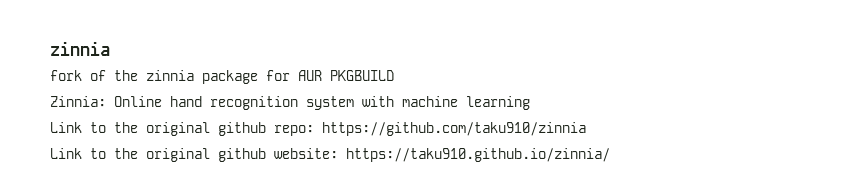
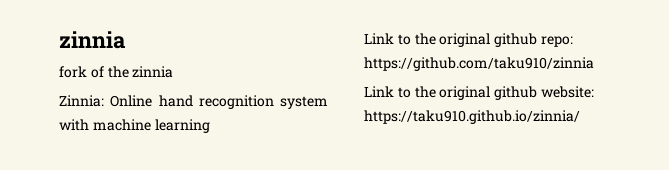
[202,70,394,84] package for AUR PKGBUILD -> (174, 72) none

